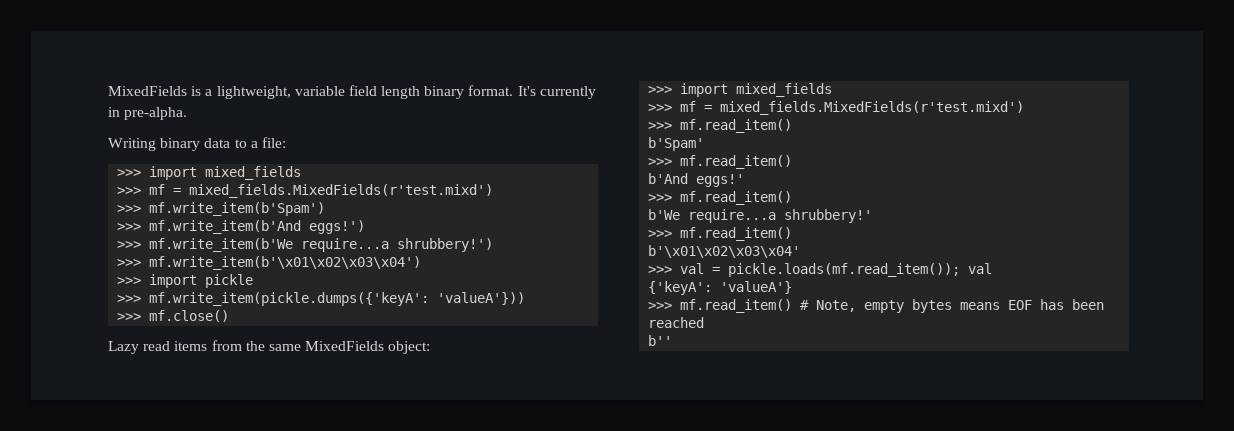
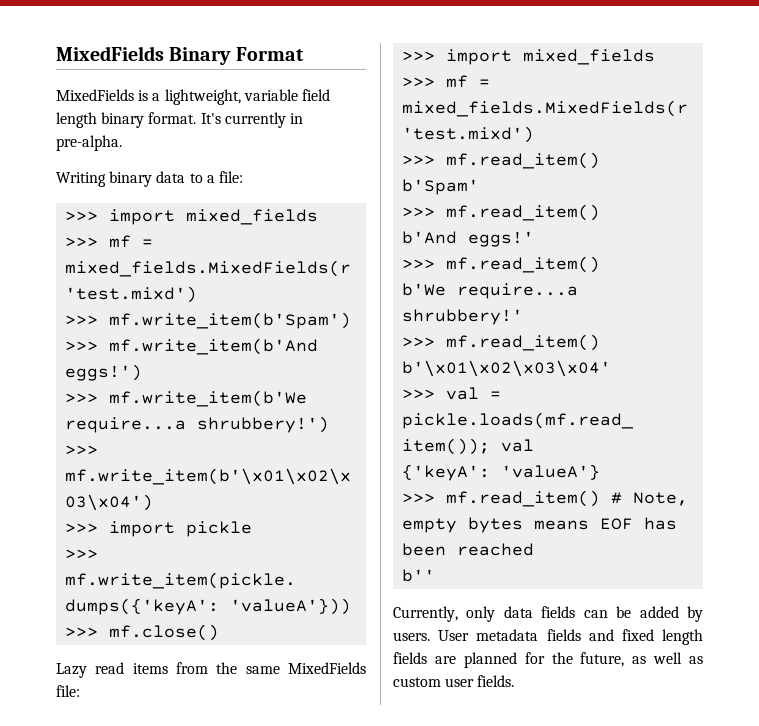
[108,86,187,96] MixedFields -> [56,46,304,65] [56,89,134,101] MixedFields Binary Format // MixedFields
[388,341,431,354] object: -> [56,685,80,697] file:
(673, 340) none -> [393,606,703,622] [393,629,703,645] [393,652,703,668] [393,675,515,687] // Currently, only data fields can be added by users. User metadata fields and fixed length fields are planned for the future, as well as custom user fields.

